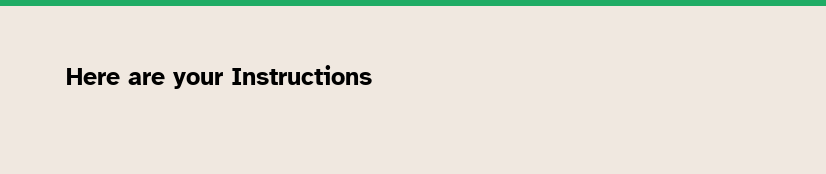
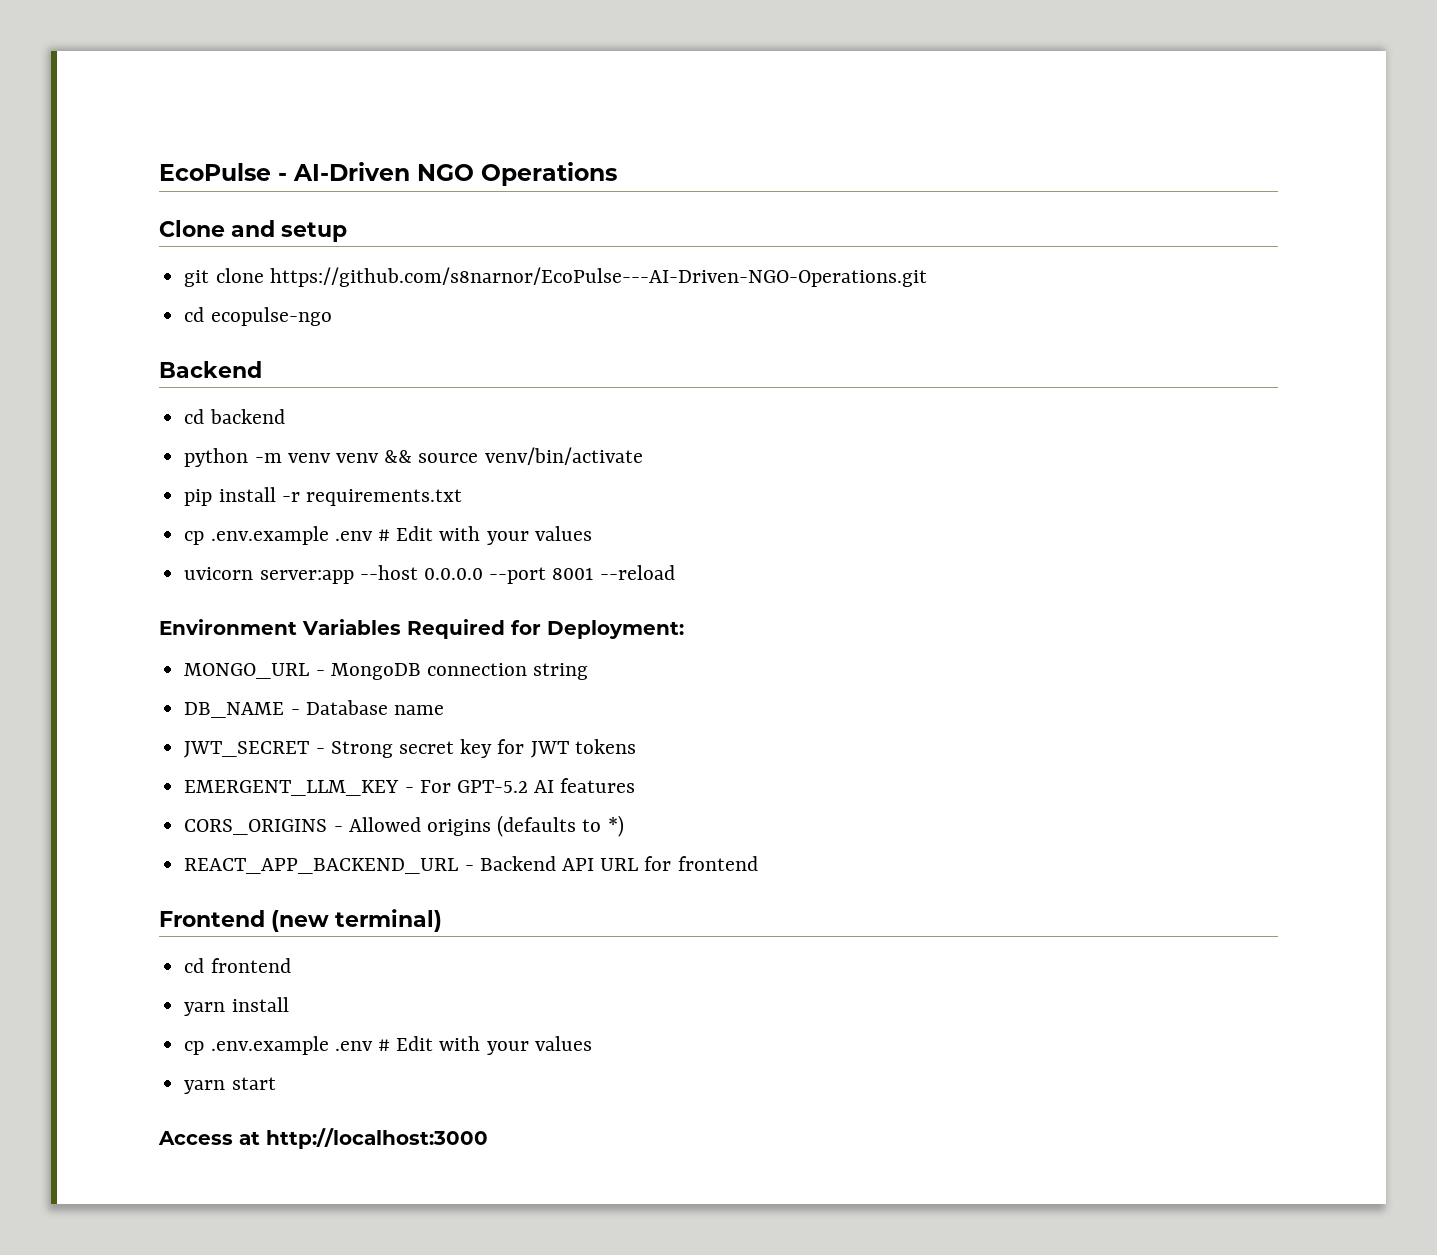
[66,65,372,89] Here are your Instructions -> [159,162,617,186] [159,220,347,242] [184,267,927,287] [184,307,332,326] [159,361,262,378] [184,409,285,424] [184,447,643,467] [184,487,462,506] [184,526,592,545] [184,565,675,584] [159,619,684,639] [184,663,589,680] [184,700,444,718] [184,739,636,758] [184,778,636,796] [184,815,624,837] [184,856,758,874] [159,909,442,932] [184,958,291,973] [184,997,289,1016] [184,1036,592,1055] [184,1077,276,1094] [158,1128,488,1149] EcoPulse - AI-Driven NGO Operations // Clone and setup // git clone https://github.com/s8narnor/EcoPulse---AI-Driven-NGO-Operations.git // cd ecopulse-ngo // Backend // cd backend // python -m venv venv && source venv/bin/activate // pip install -r requirements.txt // cp .env.example .env # Edit with your values // uvicorn server:app --host 0.0.0.0 --port 8001 --reload // Environment Variables Required for Deployment: // MONGO_URL - MongoDB connection string // DB_NAME - Database name // JWT_SECRET - Strong secret key for JWT tokens // EMERGENT_LLM_KEY - For GPT-5.2 AI features // CORS_ORIGINS - Allowed origins (defaults to *) // REACT_APP_BACKEND_URL - Backend API URL for frontend // Frontend (new terminal) // cd frontend // yarn install // cp .env.example .env # Edit with your values // yarn start // Access at http://localhost:3000

